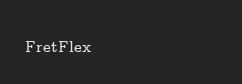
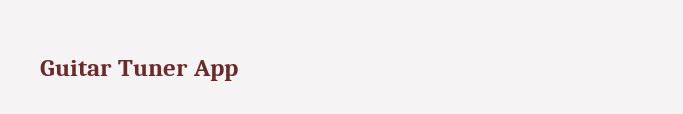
[25,41,91,52] FretFlex -> [40,60,238,81] Guitar Tuner App

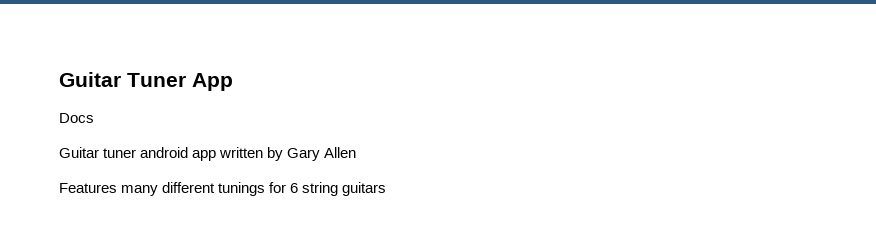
(238, 70) none -> [59,113,94,123] [59,147,357,161] [59,182,387,196] // Docs // Guitar tuner android app written by Gary Allen // Features many different tunings for 6 string guitars

